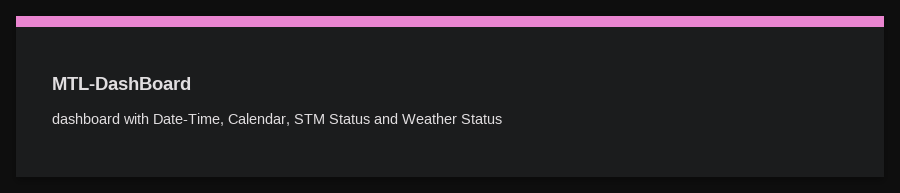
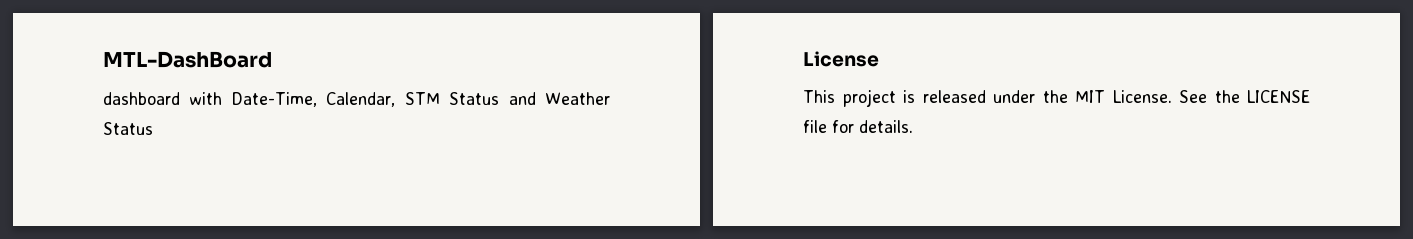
(502, 119) none -> [803,51,879,67] [803,89,1310,107] [803,120,913,133] // License // This project is released under the MIT License. See the LICENSE file for details.

